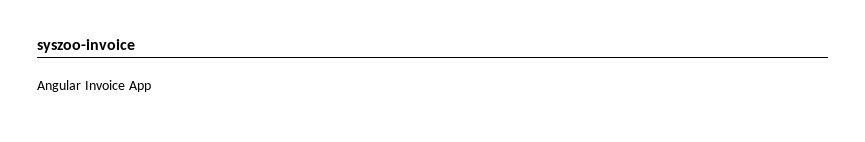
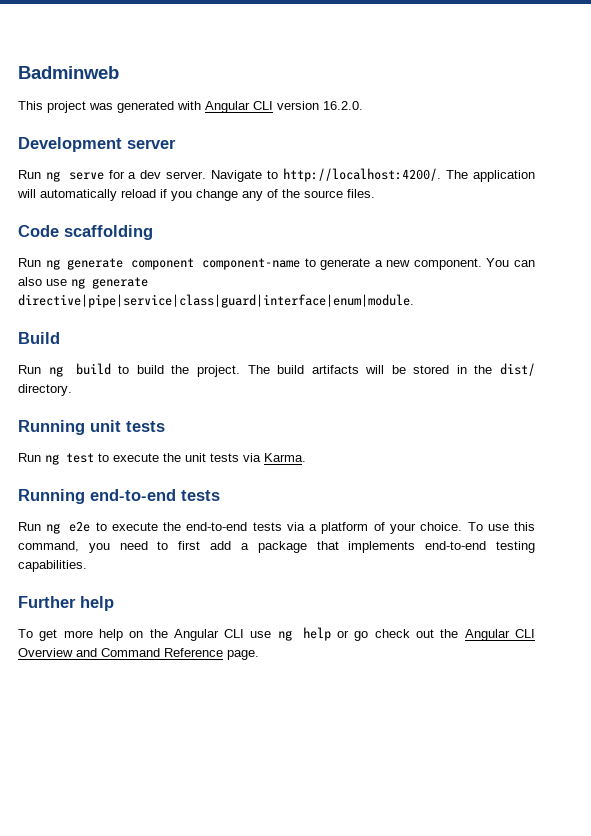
[37,39,135,53] [37,80,151,92] syszoo-invoice // Angular Invoice App -> [18,66,119,79] [18,101,363,113] [18,137,176,152] [18,168,535,182] [17,189,375,201] [18,225,153,240] [18,258,535,270] [18,277,148,289] [18,294,414,308] [18,332,60,344] [18,363,535,377] [18,384,72,396] [18,420,165,435] [18,453,306,465] [18,489,220,504] [18,521,535,534] [18,541,535,553] [18,560,87,572] [18,596,114,611] [18,627,536,641] [18,648,259,660] Badminweb // This project was generated with Angular CLI version 16.2.0. // Development server // Run ng serve for a dev server. Navigate to http://localhost:4200/. The application will automatically reload if you change any of the source files. // Code scaffolding // Run ng generate component component-name to generate a new component. You can also use ng generate directive|pipe|service|class|guard|interface|enum|module. // Build // Run ng build to build the project. The build artifacts will be stored in the dist/ directory. // Running unit tests // Run ng test to execute the unit tests via Karma. // Running end-to-end tests // Run ng e2e to execute the end-to-end tests via a platform of your choice. To use this command, you need to first add a package that implements end-to-end testing capabilities. // Further help // To get more help on the Angular CLI use ng help or go check out the Angular CLI Overview and Command Reference page.

